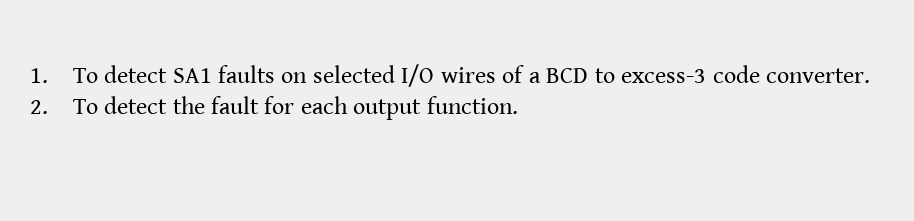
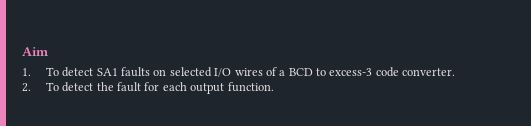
(30, 75) none -> [22,47,49,56] Aim //

